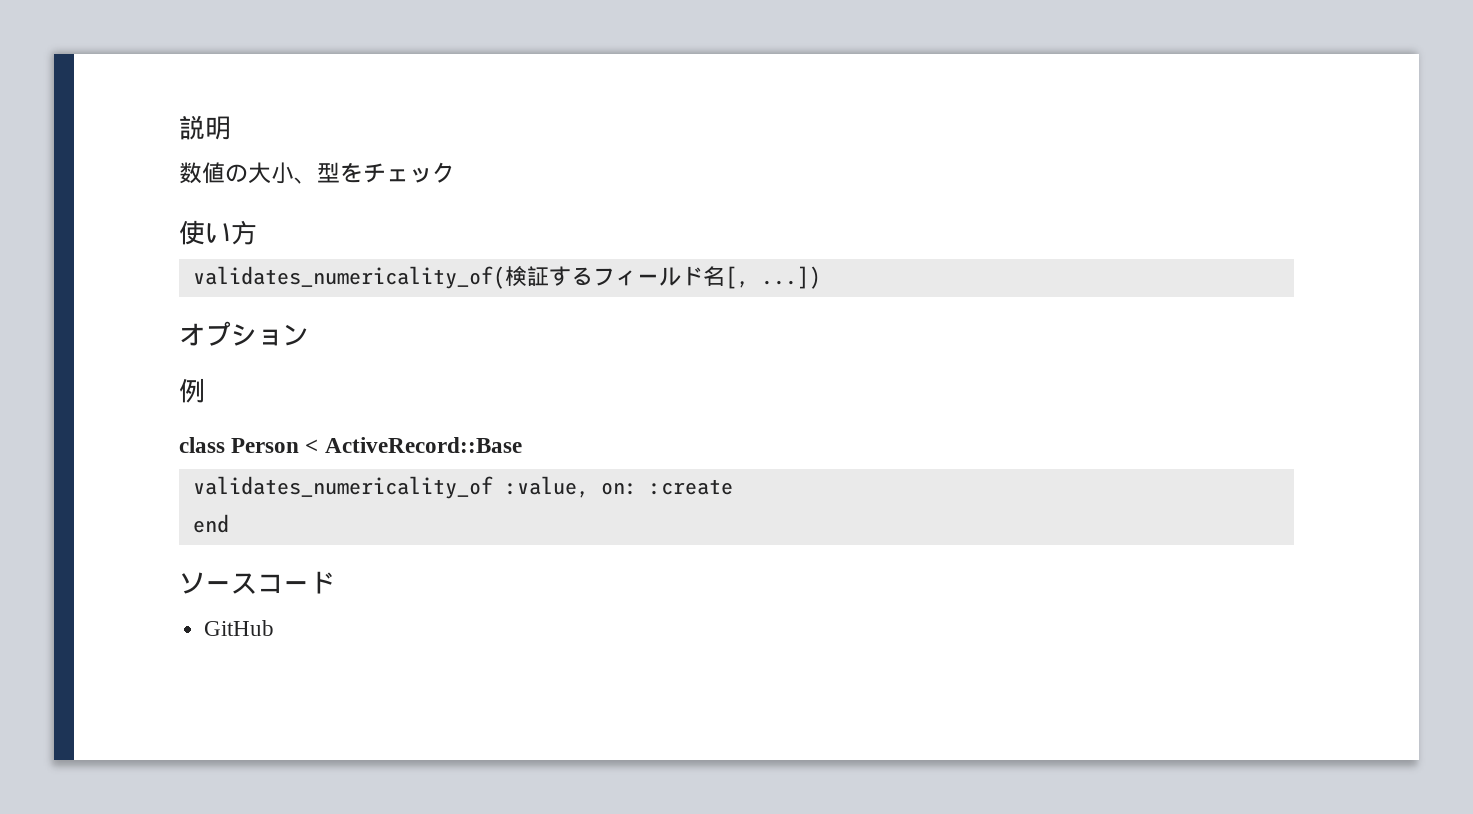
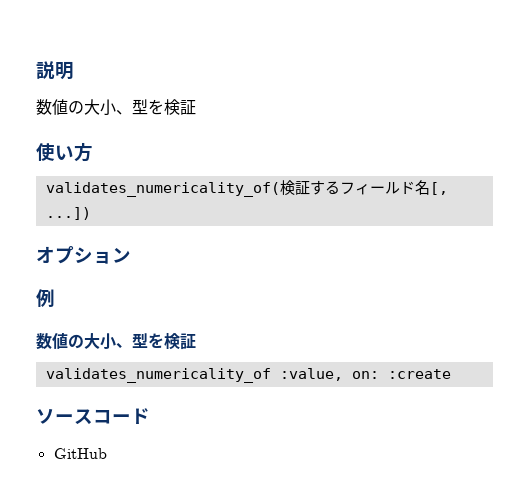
[363,162,455,183] チェック -> [164,99,196,115] 検証
[179,437,522,453] class Person < ActiveRecord::Base -> [36,332,196,350] 数値の大小、型を検証
[192,514,229,533] // end -> (451, 374) none

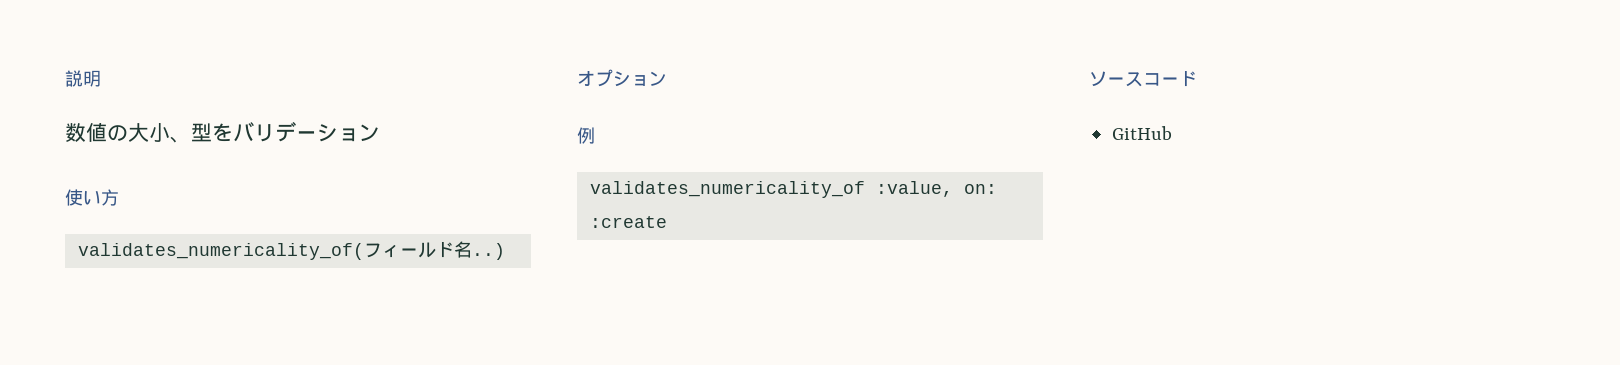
[164,99,196,115] 検証 -> [233,121,380,142] バリデーション
[279,180,340,195] 検証する -> (364, 251) none
[429,182,448,195] [45,207,91,220] [, ...]) -> [471,243,505,260] ..)
[36,332,196,350] // 数値の大小、型を検証 -> (595, 135) none

